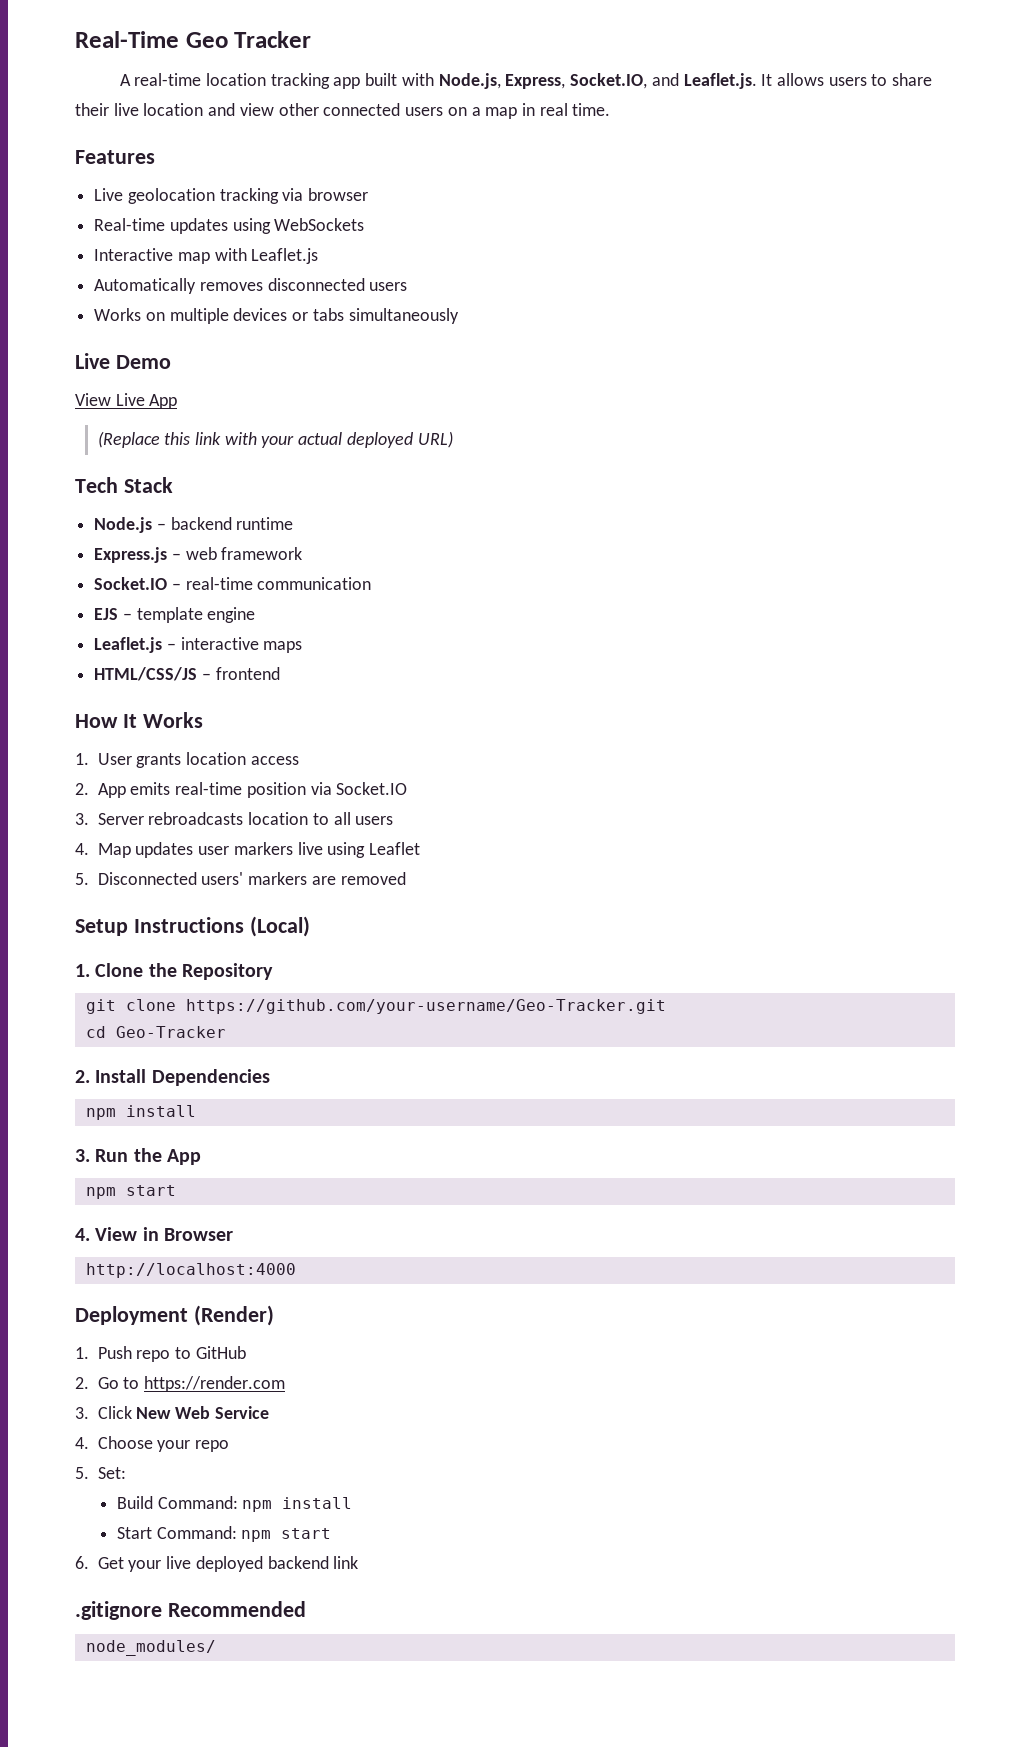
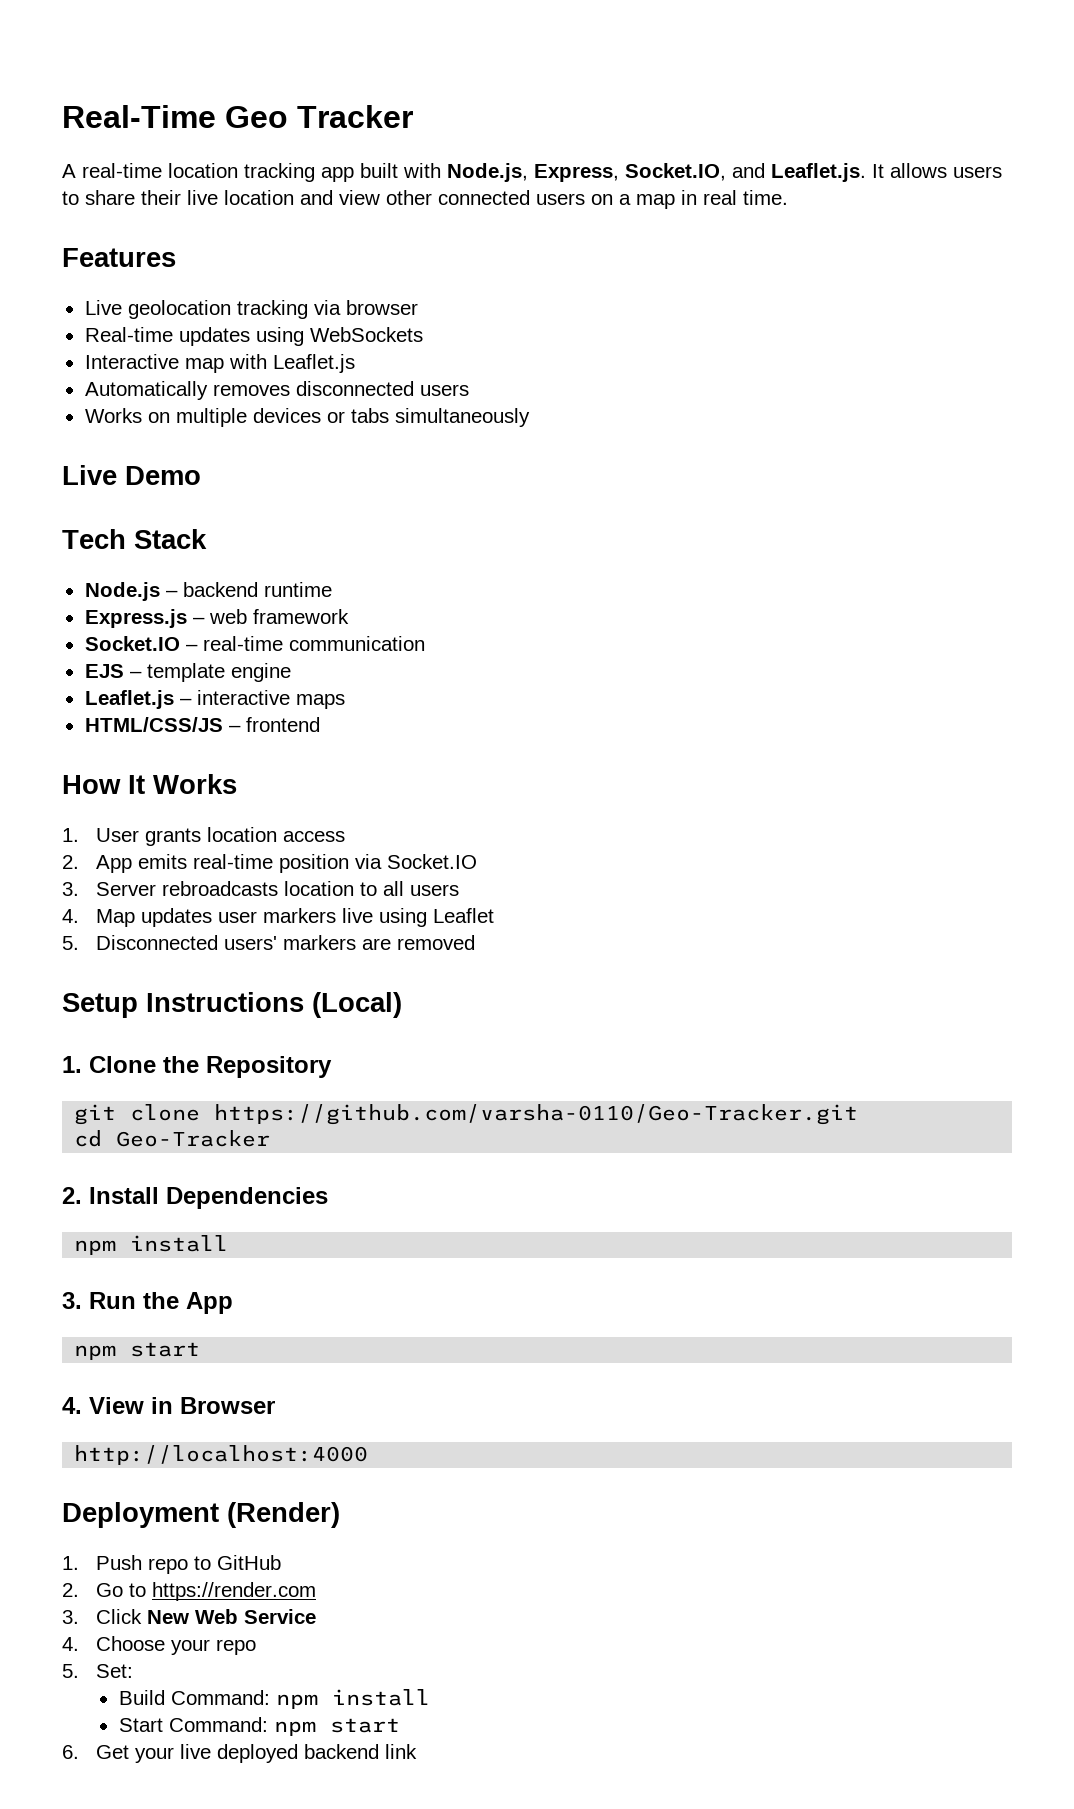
[75,393,178,409] [97,431,453,448] // View Live App // (Replace this link with your actual deployed URL) -> (201, 475) none
[185,999,666,1014] https://github.com/your-username/Geo-Tracker.git -> [214,1104,859,1125] https://github.com/varsha-0110/Geo-Tracker.git
[75,1601,306,1620] [85,1640,216,1656] // .gitignore Recommended // node_modules/ -> (418, 1751) none

